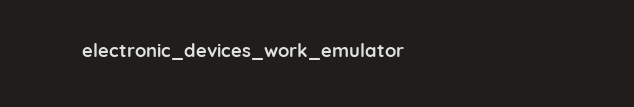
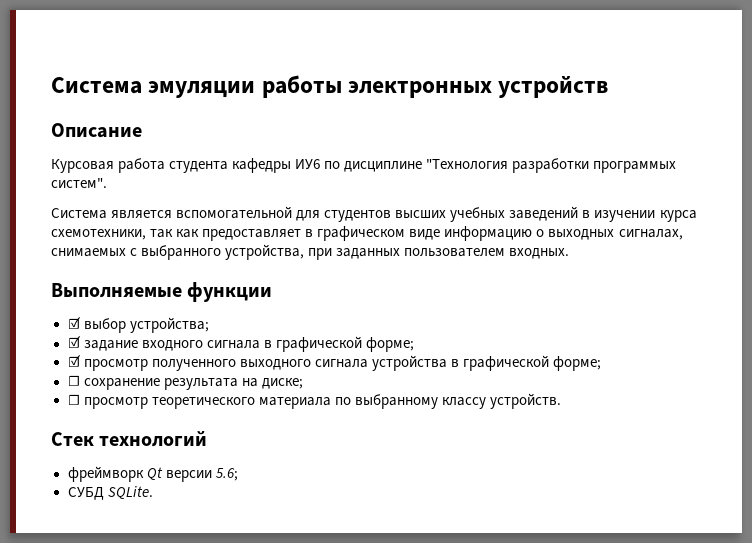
[82,43,404,60] electronic_devices_work_emulator -> [51,75,609,98] [51,123,142,138] [51,158,677,173] [51,178,107,188] [51,206,697,222] [51,226,683,241] [51,244,570,260] [51,282,273,302] [67,317,209,333] [67,336,414,352] [67,355,601,371] [67,375,303,390] [67,393,561,409] [51,431,208,447] [67,466,238,482] [67,486,153,500] Система эмуляции работы электронных устройств // Описание // Курсовая работа студента кафедры ИУ6 по дисциплине "Технология разработки программых систем". // Cистема является вспомогательной для студентов высших учебных заведений в изучении курса схемотехники, так как предоставляет в графическом виде информацию о выходных сигналах, снимаемых с выбранного устройства, при заданных пользователем входных. // Выполняемые функции // ☑ выбор устройства; // ☑ задание входного сигнала в графической форме; // ☑ просмотр полученного выходного сигнала устройства в графической форме; // ☐ сохранение результата на диске; // ☐ просмотр теоретического материала по выбранному классу устройств. // Стек технологий // фреймворк Qt версии 5.6; // СУБД SQLite.

